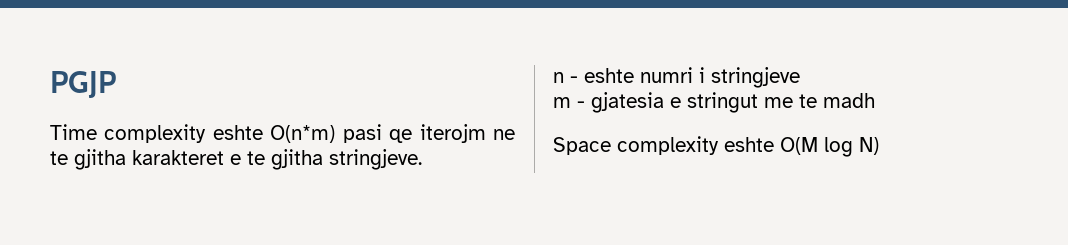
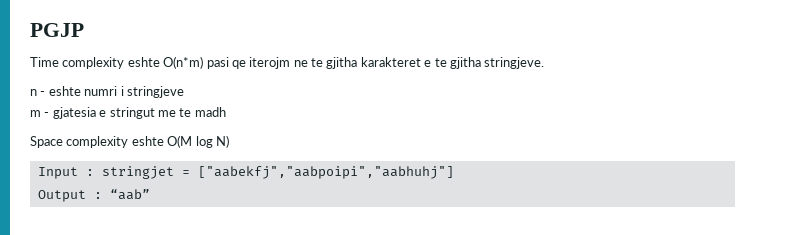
(879, 146) none -> [37,166,454,179] [37,189,150,202] // Input : stringjet = ["aabekfj","aabpoipi","aabhuhj"] // Output : “aab”

